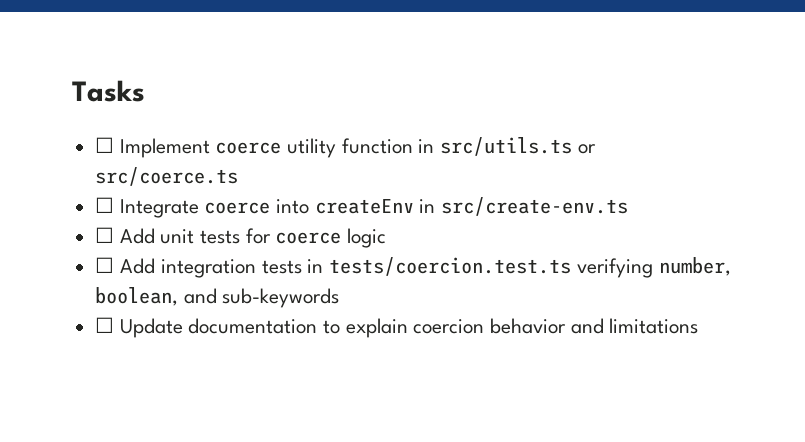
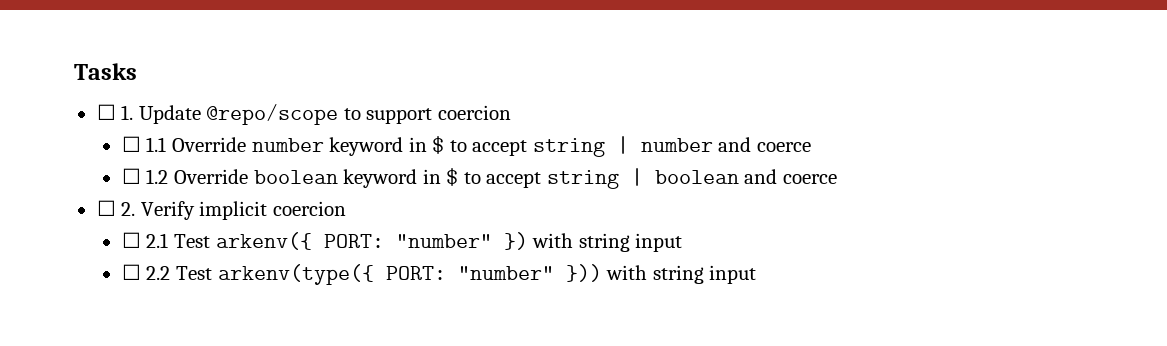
[119,137,596,158] [95,167,239,186] [95,197,629,218] [95,227,387,248] [95,257,731,278] [95,287,340,308] [95,317,699,338] Implement coerce utility function in src/utils.ts or src/coerce.ts // ☐ Integrate coerce into createEnv in src/create-env.ts // ☐ Add unit tests for coerce logic // ☐ Add integration tests in tests/coercion.test.ts verifying number, boolean, and sub-keywords // ☐ Update documentation to explain coercion behavior and limitations -> [121,104,511,125] [121,136,811,157] [121,168,837,189] [96,200,346,220] [121,232,683,252] [121,264,757,285] 1. Update @repo/scope to support coercion // ☐ 1.1 Override number keyword in $ to accept string | number and coerce // ☐ 1.2 Override boolean keyword in $ to accept string | boolean and coerce // ☐ 2. Verify implicit coercion // ☐ 2.1 Test arkenv({ PORT: "number" }) with string input // ☐ 2.2 Test arkenv(type({ PORT: "number" })) with string input

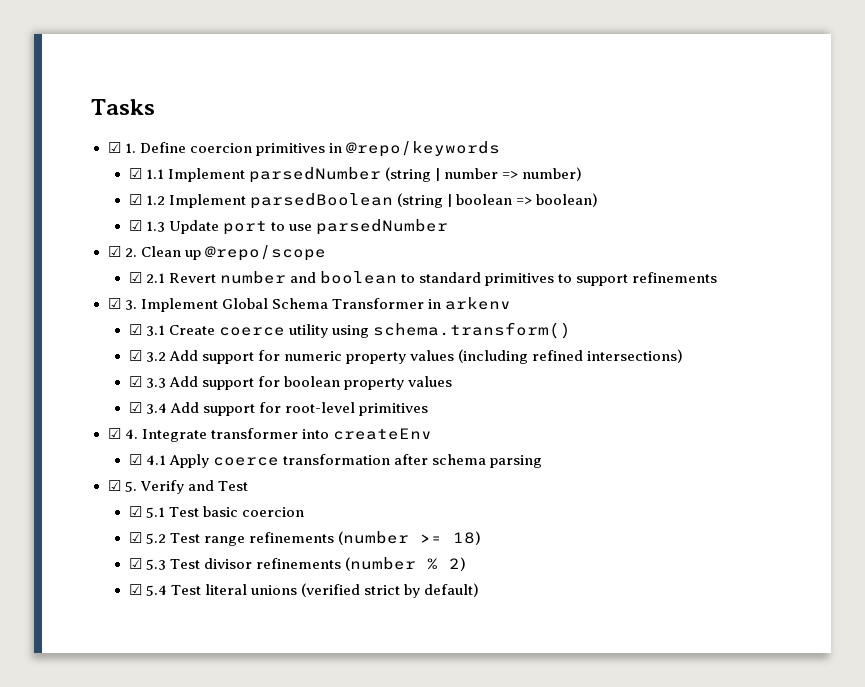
[96,104,511,125] [121,136,811,157] [121,168,837,189] [96,200,346,220] [121,232,683,252] [121,264,757,285] ☐ 1. Update @repo/scope to support coercion // ☐ 1.1 Override number keyword in $ to accept string | number and coerce // ☐ 1.2 Override boolean keyword in $ to accept string | boolean and coerce // ☐ 2. Verify implicit coercion // ☐ 2.1 Test arkenv({ PORT: "number" }) with string input // ☐ 2.2 Test arkenv(type({ PORT: "number" })) with string input -> [107,141,500,157] [128,167,583,183] [128,193,599,209] [128,219,449,235] [107,245,326,261] [128,271,718,286] [107,297,511,312] [128,322,572,339] [128,349,684,364] [128,376,453,390] [128,402,429,416] [107,428,432,442] [128,454,543,468] [107,480,248,494] [128,506,305,518] [128,531,482,546] [128,557,467,571] [128,583,480,598] ☑ 1. Define coercion primitives in @repo/keywords // ☑ 1.1 Implement parsedNumber (string | number => number) // ☑ 1.2 Implement parsedBoolean (string | boolean => boolean) // ☑ 1.3 Update port to use parsedNumber // ☑ 2. Clean up @repo/scope // ☑ 2.1 Revert number and boolean to standard primitives to support refinements // ☑ 3. Implement Global Schema Transformer in arkenv // ☑ 3.1 Create coerce utility using schema.transform() // ☑ 3.2 Add support for numeric property values (including refined intersections) // ☑ 3.3 Add support for boolean property values // ☑ 3.4 Add support for root-level primitives // ☑ 4. Integrate transformer into createEnv // ☑ 4.1 Apply coerce transformation after schema parsing // ☑ 5. Verify and Test // ☑ 5.1 Test basic coercion // ☑ 5.2 Test range refinements (number >= 18) // ☑ 5.3 Test divisor refinements (number % 2) // ☑ 5.4 Test literal unions (verified strict by default)

